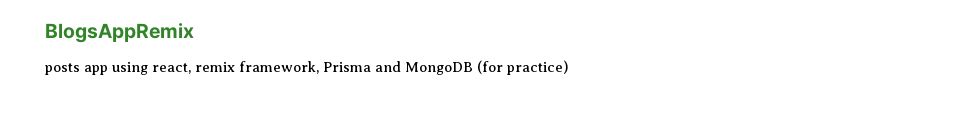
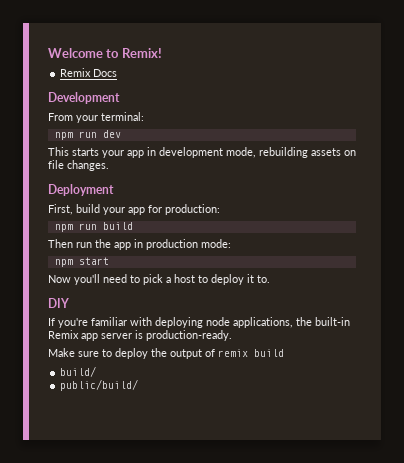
[45,23,194,43] [45,60,568,75] BlogsAppRemix // posts app using react, remix framework, Prisma and MongoDB (for practice) -> [48,48,162,58] [60,68,118,77] [48,92,120,104] [48,112,144,123] [54,130,121,140] [48,147,356,158] [48,160,109,171] [48,184,114,196] [48,204,220,215] [54,222,133,232] [48,239,231,250] [54,257,109,267] [48,274,270,285] [48,298,69,308] [48,317,350,328] [48,330,232,341] [48,348,284,359] [60,366,97,377] [60,379,139,391] Welcome to Remix! // Remix Docs // Development // From your terminal: // npm run dev // This starts your app in development mode, rebuilding assets on file changes. // Deployment // First, build your app for production: // npm run build // Then run the app in production mode: // npm start // Now you'll need to pick a host to deploy it to. // DIY // If you're familiar with deploying node applications, the built-in Remix app server is production-ready. // Make sure to deploy the output of remix build // build/ // public/build/

